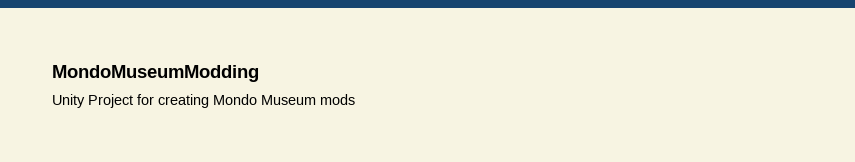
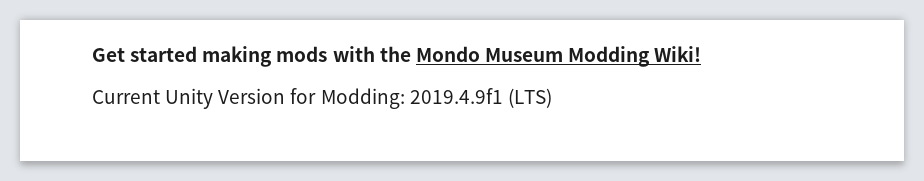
[52,65,259,82] [52,94,355,108] MondoMuseumModding // Unity Project for creating Mondo Museum mods -> [92,46,702,67] [92,88,552,109] Get started making mods with the Mondo Museum Modding Wiki! // Current Unity Version for Modding: 2019.4.9f1 (LTS)

